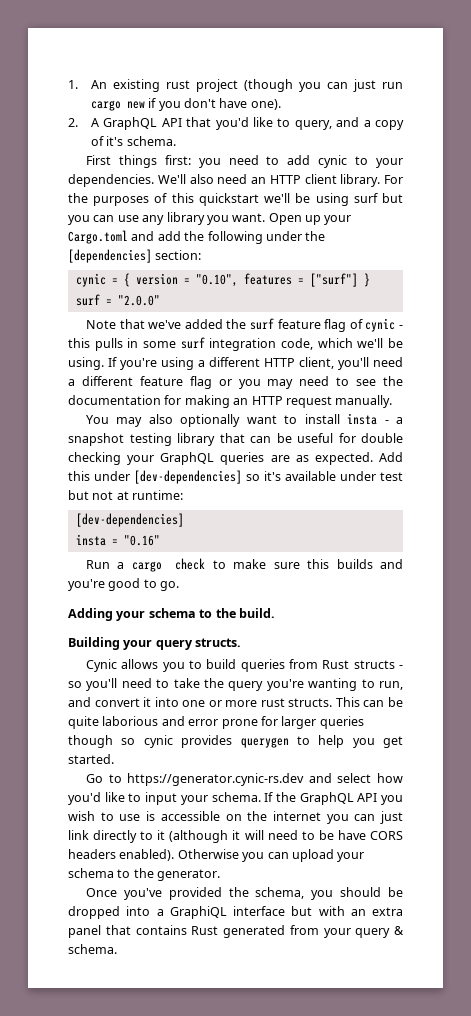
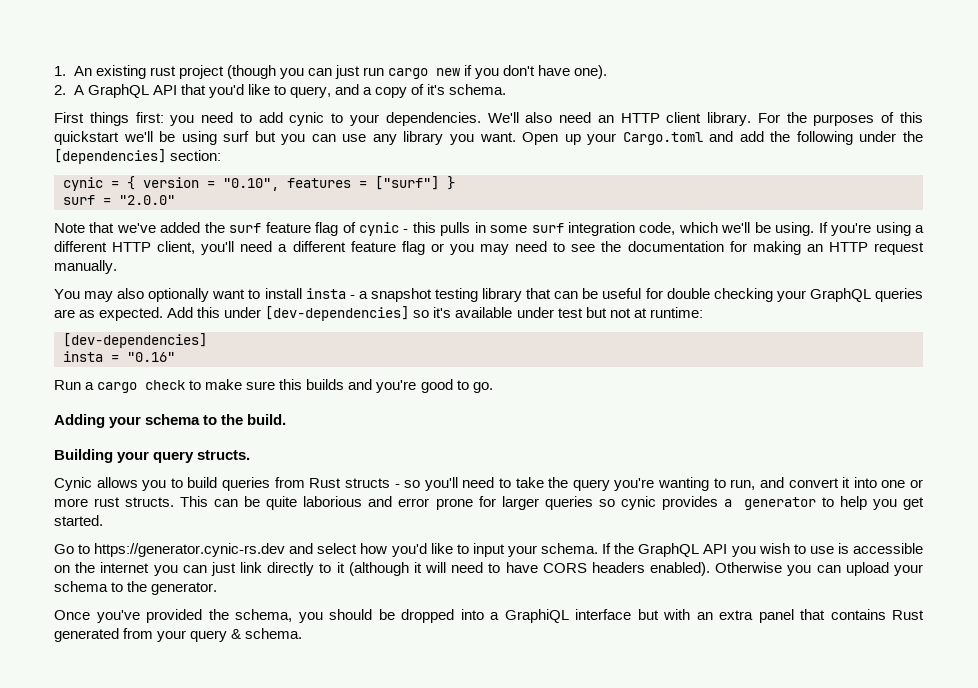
[68,735,113,748] though -> (593, 503) none
[240,737,289,748] querygen -> [723,497,816,510] a generator
[318,830,334,840] be -> (501, 568) none

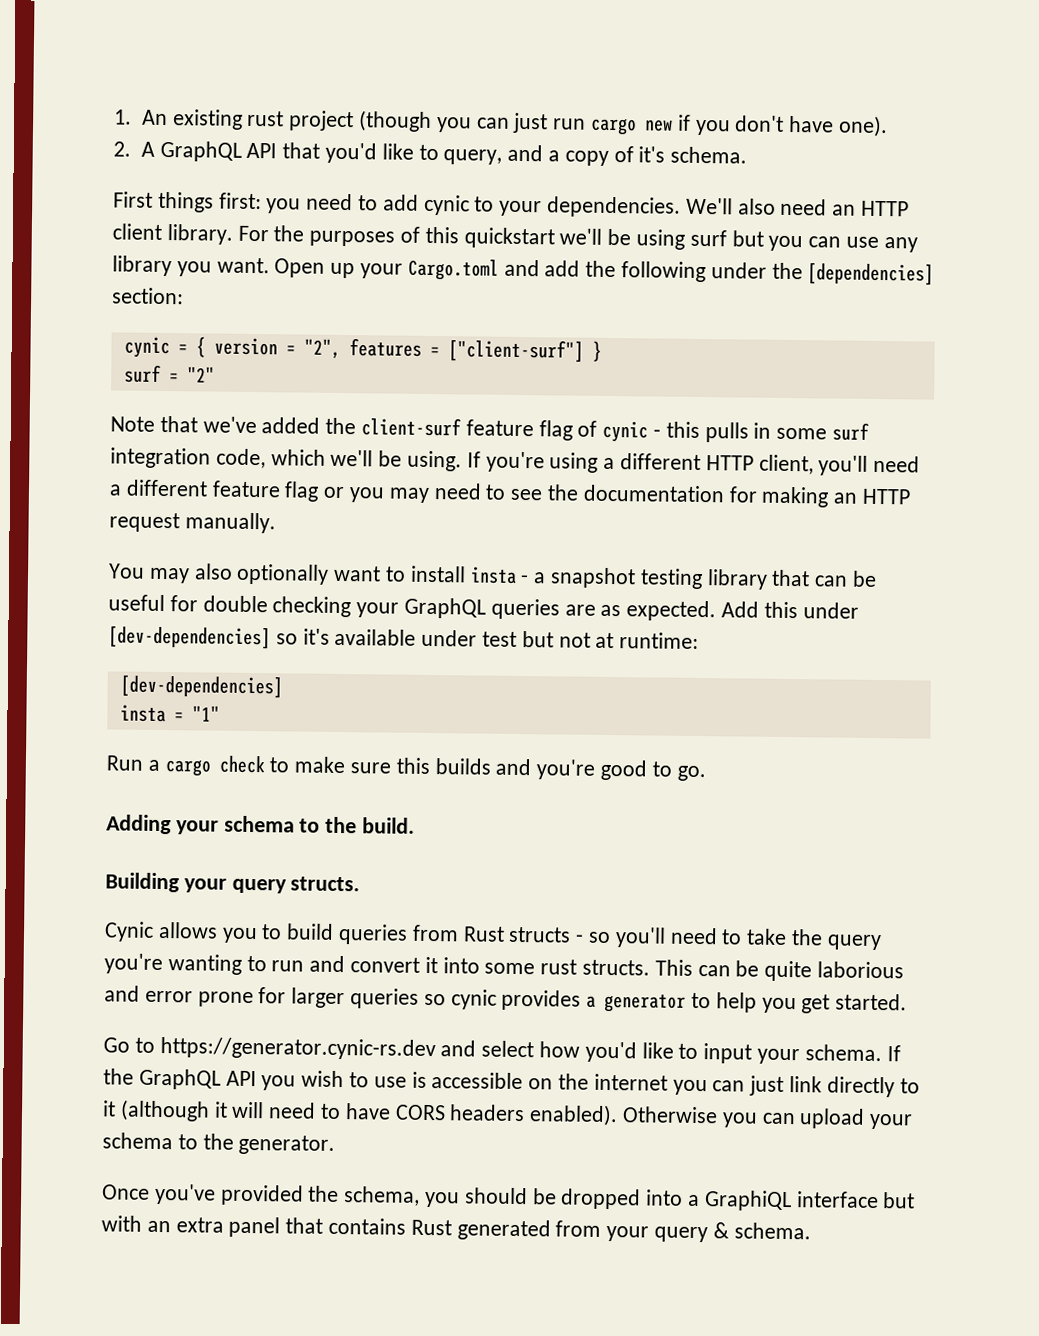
[223,178,279,191] "0.10", -> [303,338,341,359] "2",
[375,176,439,190] ["surf"] -> [447,339,584,363] ["client-surf"]
[119,195,175,205] "2.0.0" -> [186,366,215,383] "2"
[229,223,262,233] surf -> [361,417,462,437] client-surf
[127,352,175,362] "0.16" -> [191,705,220,722] "1"
[730,479,756,490] run, -> [271,960,305,972] run
[881,479,924,488] [54,498,88,507] one or more -> [484,962,536,975] some

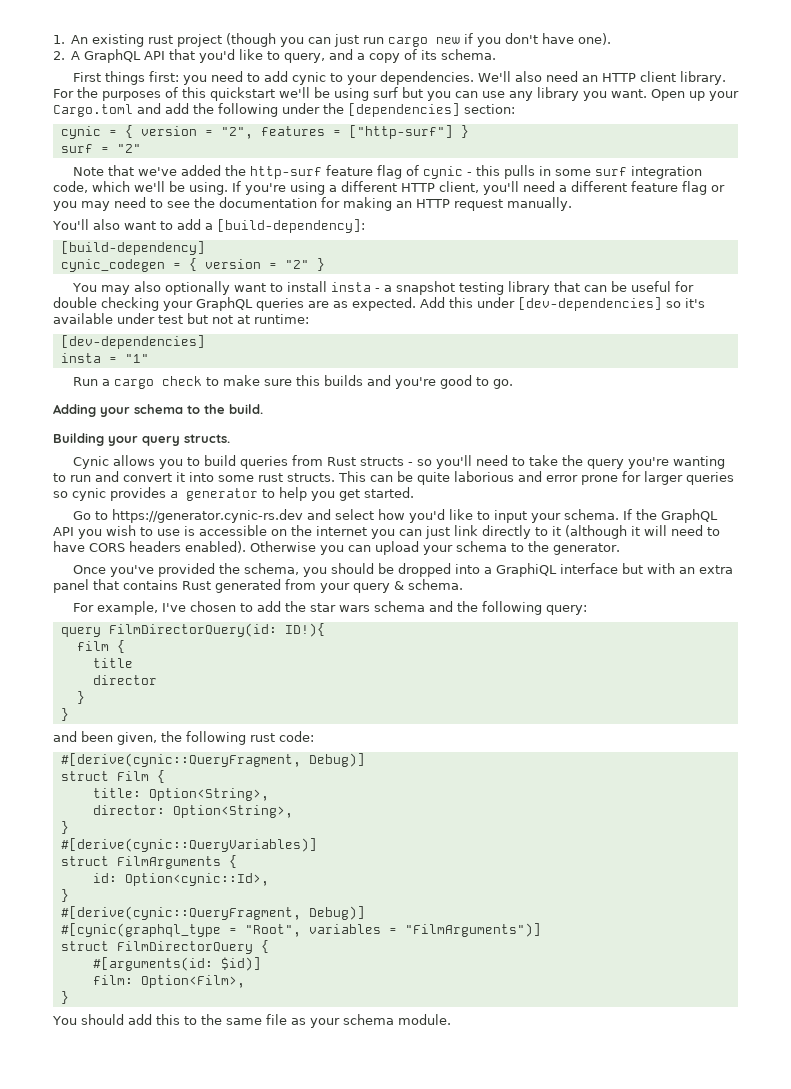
[638,146,666,163] it's -> [421,50,438,60] its
[447,339,584,363] ["client-surf"] -> [348,125,453,139] ["http-surf"]
[361,417,462,437] client-surf -> [249,166,322,179] http-surf
(276, 523) none -> [52,219,365,233] [60,241,205,255] [60,258,325,272] // You'll also want to add a [build-dependency]: // [build-dependency] // cynic_codegen = { version = "2" }
(811, 1231) none -> [72,601,587,615] [60,623,325,637] [76,640,125,653] [92,658,133,668] [92,675,157,685] [76,691,85,704] [60,708,69,721] [53,731,314,745] [60,753,365,767] [60,770,165,783] [92,788,269,801] [92,805,293,818] [60,821,69,834] [60,838,317,852] [60,855,237,869] [92,873,269,886] [60,889,69,902] [60,906,365,920] [60,923,541,937] [60,940,269,954] [92,957,261,971] [92,975,245,988] [60,991,69,1004] [52,1014,451,1028] // For example, I've chosen to add the star wars schema and the following query: // query FilmDirectorQuery(id: ID!){ // film { // title // director // } // } // and been given, the following rust code: // #[derive(cynic::QueryFragment, Debug)] // struct Film { // title: Option<String>, // director: Option<String>, // } // #[derive(cynic::QueryVariables)] // struct FilmArguments { // id: Option<cynic::Id>, // } // #[derive(cynic::QueryFragment, Debug)] // #[cynic(graphql_type = "Root", variables = "FilmArguments")] // struct FilmDirectorQuery { // #[arguments(id: $id)] // film: Option<Film>, // } // You should add this to the same file as your schema module.

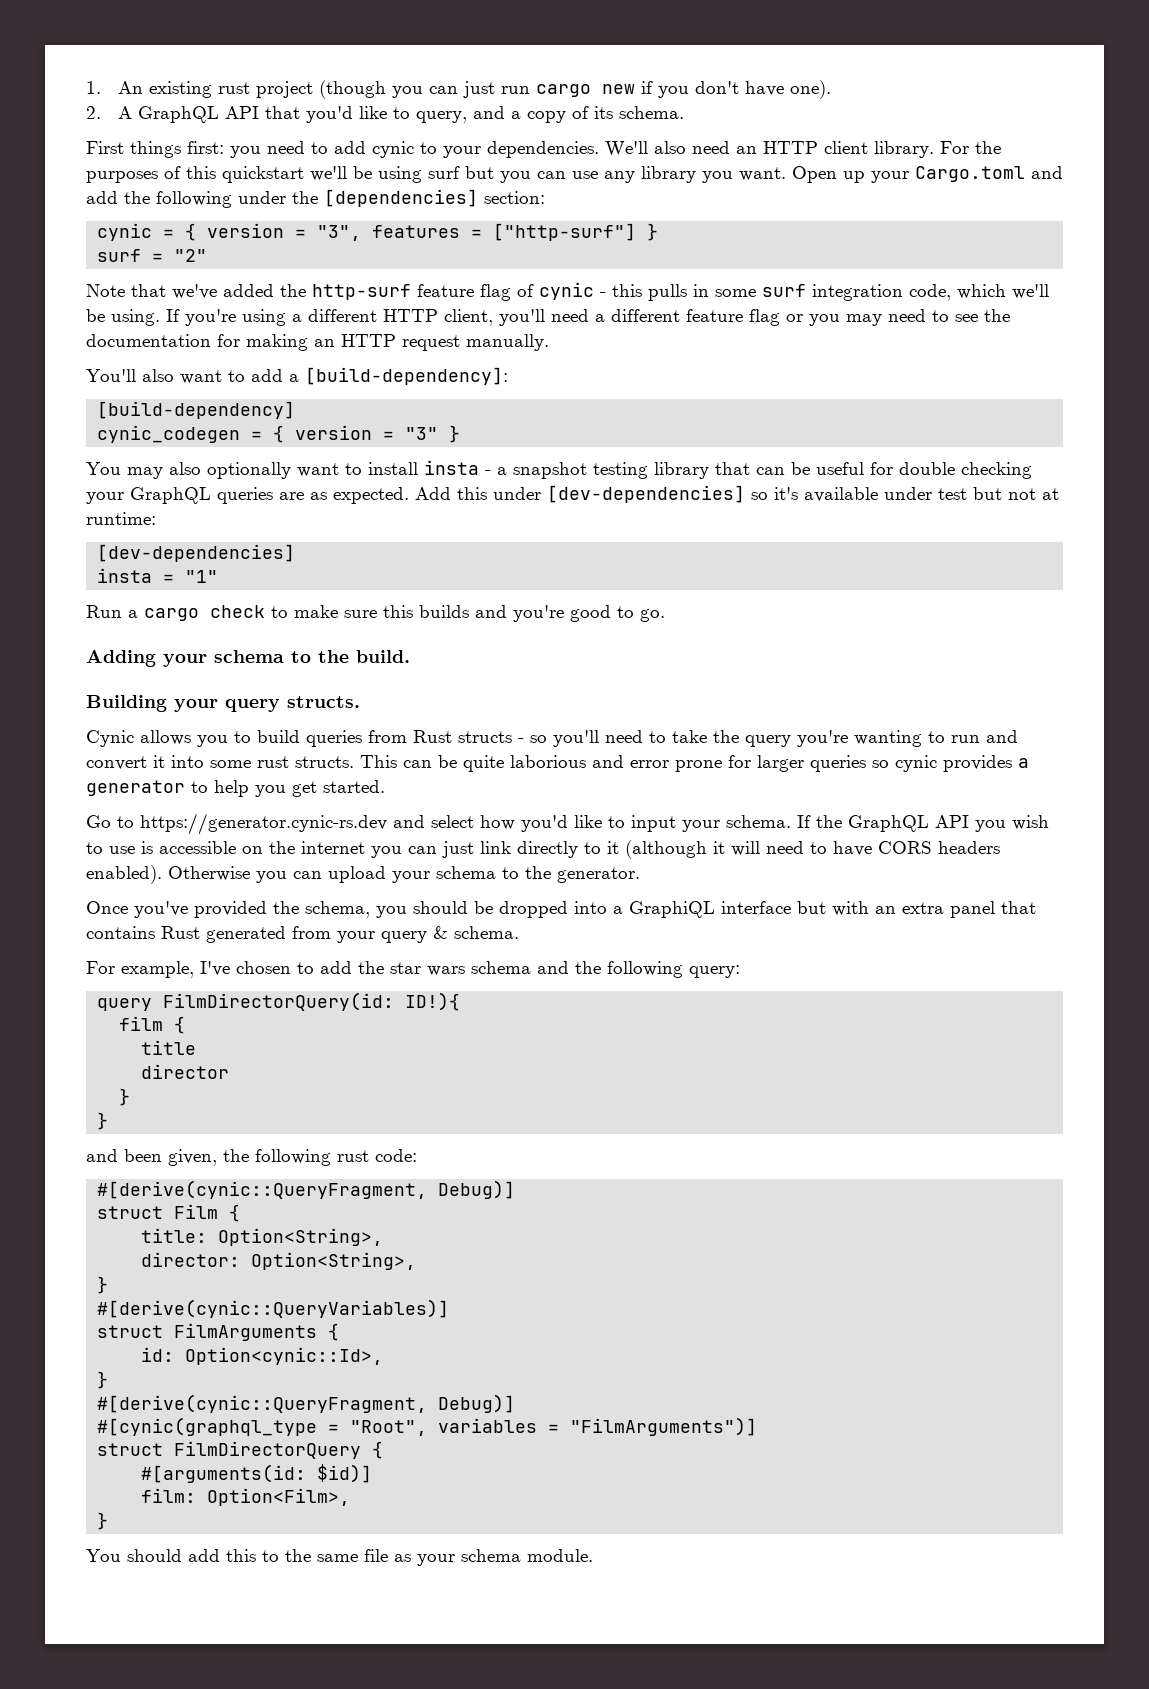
[220,127,253,139] "2", -> [317,225,362,241] "3",
[284,260,309,269] "2" -> [405,427,439,440] "3"

